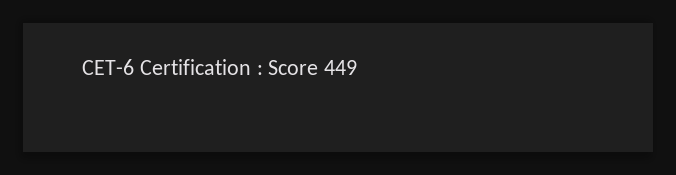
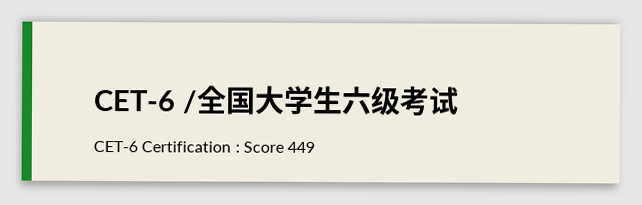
[82,59,134,75] CET-6 -> [93,85,459,117] [93,140,138,153] CET-6 /全国大学生六级考试 // CET-6

